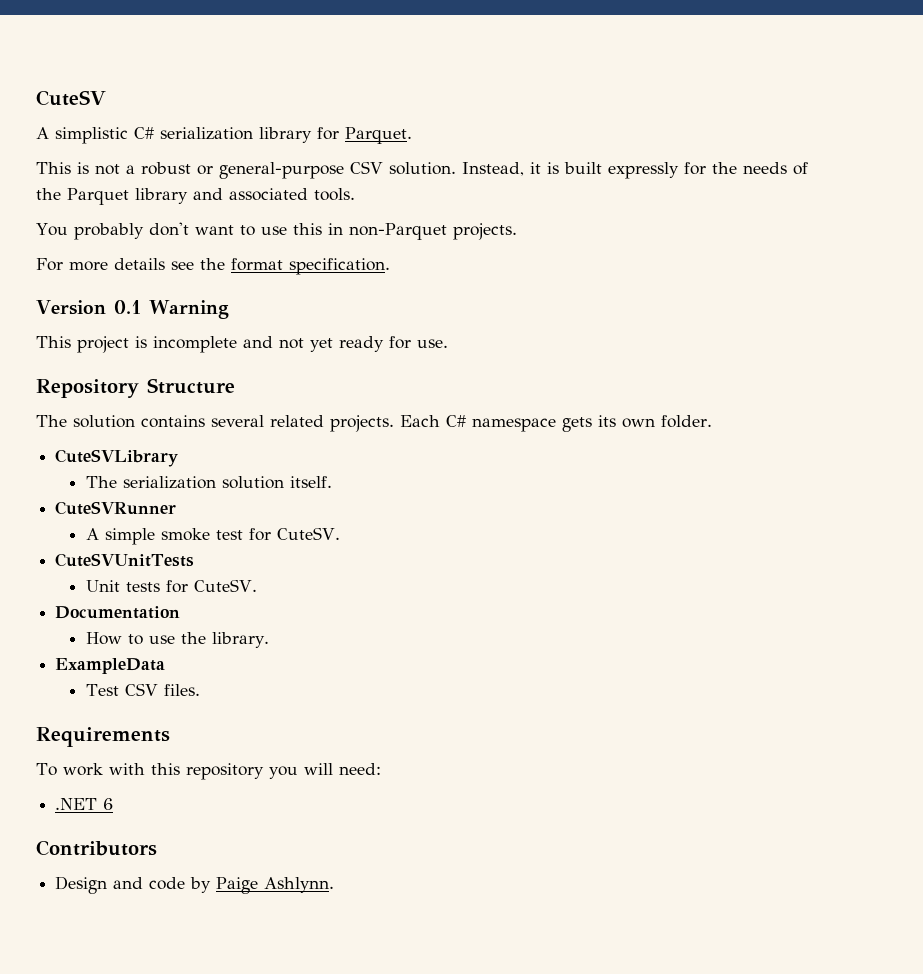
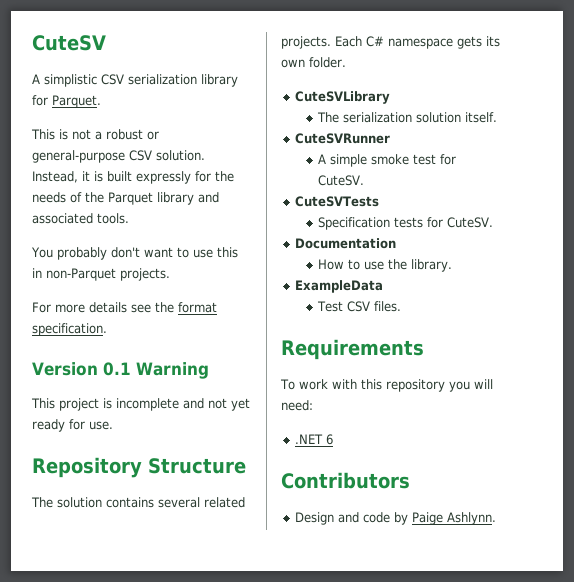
[134,127,154,139] C# -> [101,74,124,85] CSV
[55,553,195,567] [85,580,120,592] CuteSVUnitTests // Unit -> [294,196,379,207] [318,217,391,230] CuteSVTests // Specification

